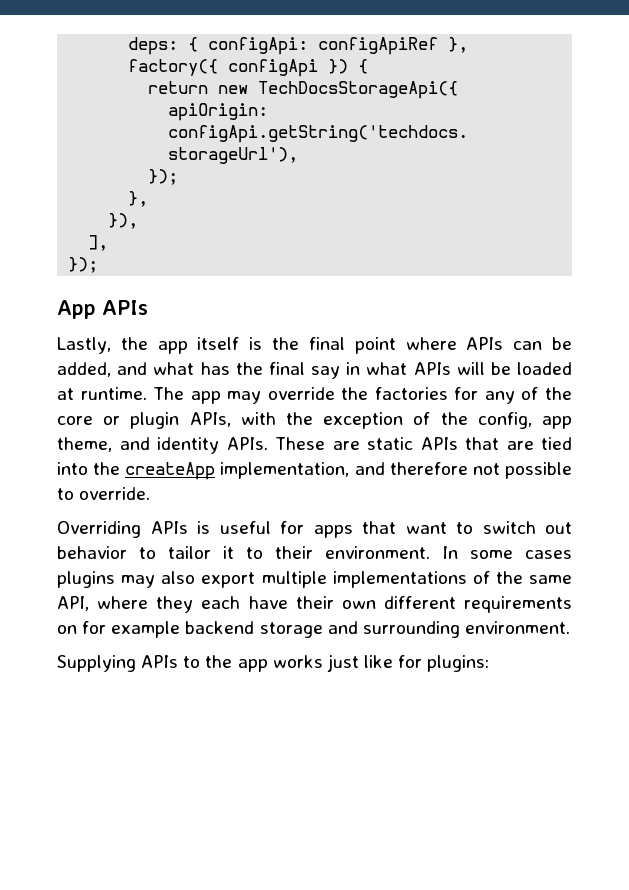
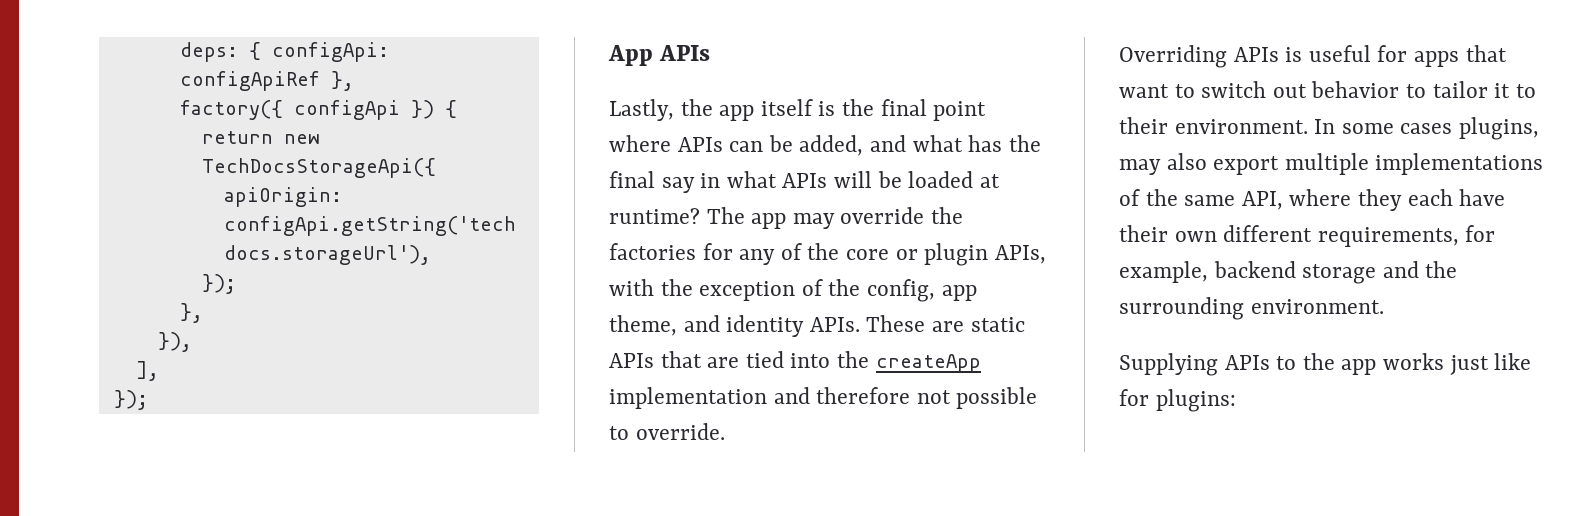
[80,387,147,400] runtime. -> [609,208,700,224] runtime?
[220,462,350,479] implementation, -> [609,387,767,409] implementation
[57,571,115,588] plugins -> [1459,117,1540,140] plugins,
[464,596,572,613] [57,621,181,638] requirements on for example -> [1317,225,1496,247] [1119,261,1208,283] requirements, for example,
(358, 627) none -> [1425,261,1458,278] the

